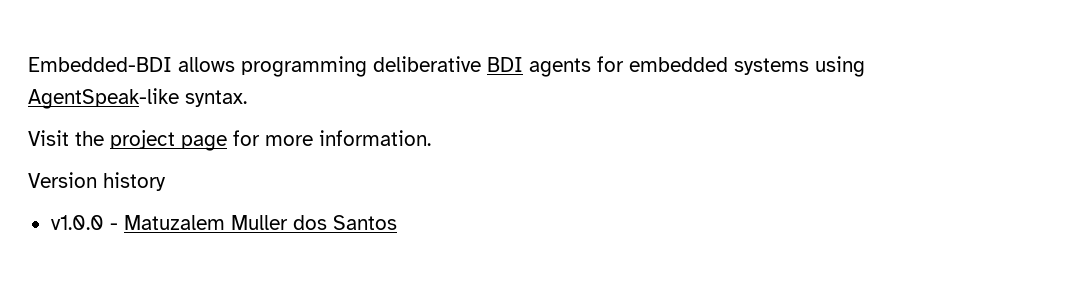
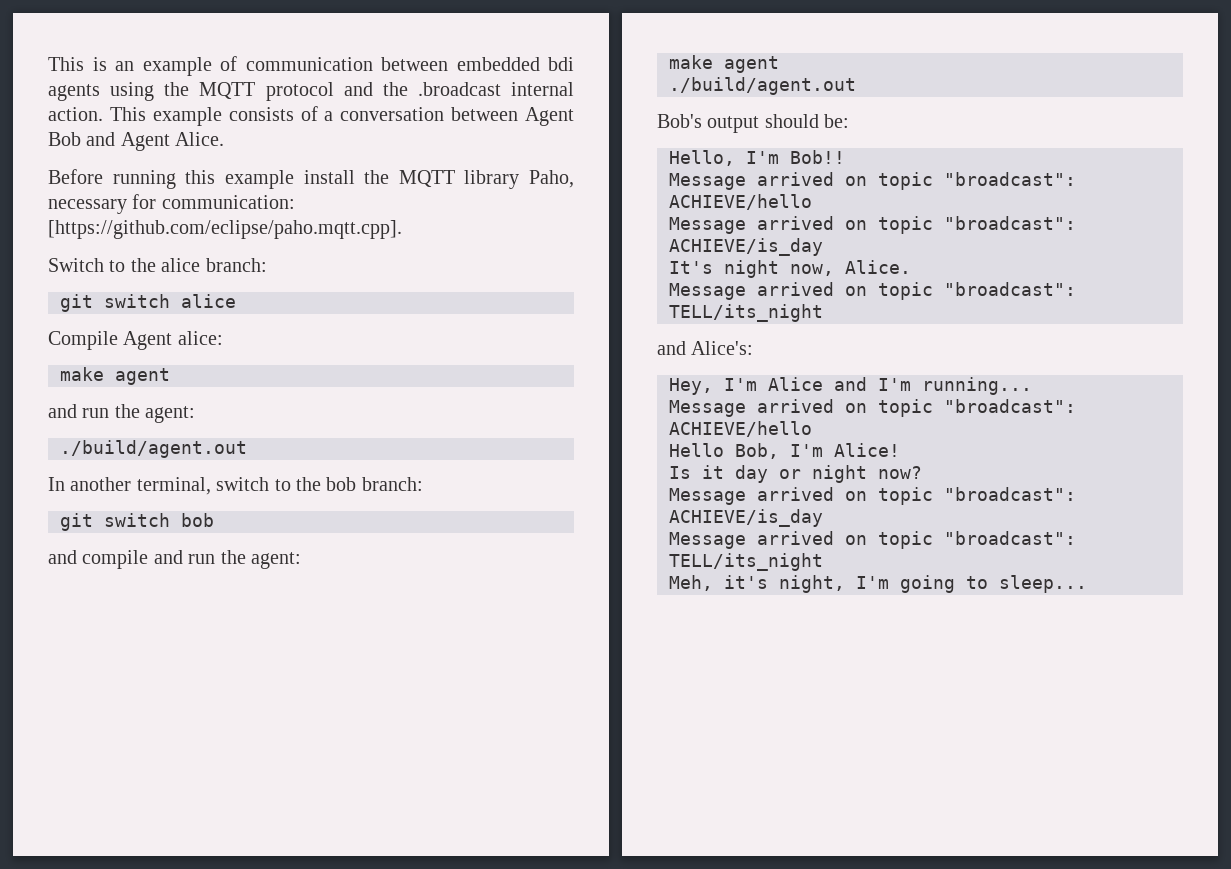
[28,56,865,77] [28,88,247,109] [28,130,431,151] [28,172,166,191] [50,215,397,230] Embedded-BDI allows programming deliberative BDI agents for embedded systems using AgentSpeak-like syntax. // Visit the project page for more information. // Version history // v1.0.0 - Matuzalem Muller dos Santos -> [48,56,574,76] [48,82,574,101] [48,106,574,126] [48,132,225,151] [48,169,574,189] [48,194,295,214] [48,220,402,239] [48,258,267,272] [60,294,236,312] [48,331,223,350] [60,367,170,385] [48,404,196,423] [60,440,247,458] [48,477,423,495] [60,513,214,531] [48,550,301,569] [669,55,779,73] [669,77,856,95] [657,114,850,133] [669,150,845,166] [669,172,1076,190] [669,194,812,210] [669,216,1076,234] [669,238,823,256] [669,260,911,278] [669,282,1076,300] [669,304,823,322] [657,341,754,355] [669,377,1032,395] [669,399,1076,417] [669,421,812,437] [669,443,900,459] [669,465,922,483] [669,487,1076,505] [669,509,823,527] [669,531,1076,549] [669,553,823,571] [669,575,1087,593] This is an example of communication between embedded bdi agents using the MQTT protocol and the .broadcast internal action. This example consists of a conversation between Agent Bob and Agent Alice. // Before running this example install the MQTT library Paho, necessary for communication: [https://github.com/eclipse/paho.mqtt.cpp]. // Switch to the alice branch: // git switch alice // Compile Agent alice: // make agent // and run the agent: // ./build/agent.out // In another terminal, switch to the bob branch: // git switch bob // and compile and run the agent: // make agent // ./build/agent.out // Bob's output should be: // Hello, I'm Bob!! // Message arrived on topic "broadcast": ACHIEVE/hello // Message arrived on topic "broadcast": ACHIEVE/is_day // It's night now, Alice. // Message arrived on topic "broadcast": TELL/its_night // and Alice's: // Hey, I'm Alice and I'm running... // Message arrived on topic "broadcast": ACHIEVE/hello // Hello Bob, I'm Alice! // Is it day or night now? // Message arrived on topic "broadcast": ACHIEVE/is_day // Message arrived on topic "broadcast": TELL/its_night // Meh, it's night, I'm going to sleep...

